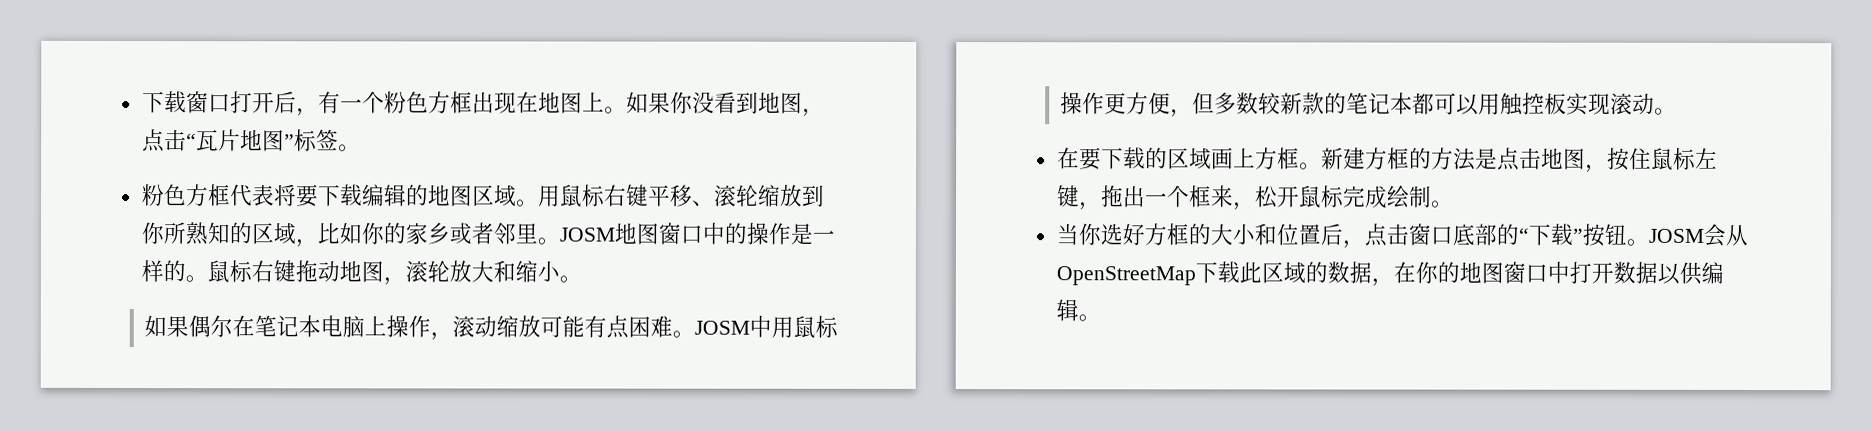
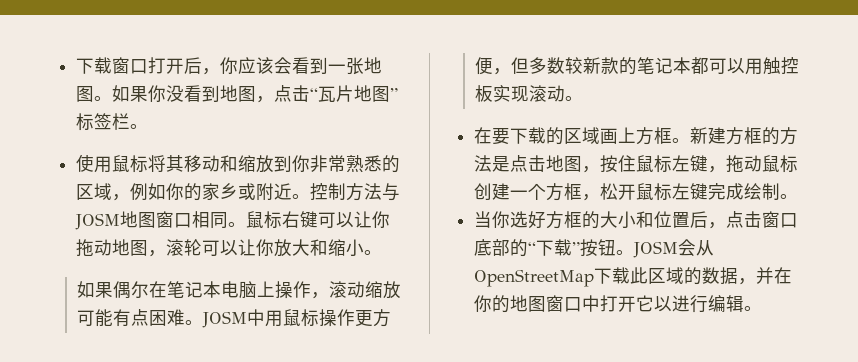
[317,91,605,114] 有一个粉色方框出现在地图上 -> [220,57,383,75] [76,86,95,102] 你应该会看到一张地图
[337,144,361,152] [141,184,825,208] [140,222,230,246] 。 // 粉色方框代表将要下载编辑的地图区域。用鼠标右键平移、滚轮缩放到你所熟知 -> [112,113,149,130] [76,154,383,173] 栏。 // 使用鼠标将其移动和缩放到你非常熟悉
[316,222,340,245] 比 -> [130,183,149,201] 例
[470,222,835,245] [140,260,186,283] 者邻里。JOSM地图窗口中的操作是一样的 -> [256,183,401,201] [75,211,229,230] 附近。控制方法与JOSM地图窗口相同
(296, 271) none -> [318,211,391,228] 可以让你
(450, 271) none -> [202,239,275,256] 可以让你
[1122,185,1234,208] 出一个框来 -> [744,155,799,173] [474,183,583,201] 动鼠标创建一个方框
(1345, 196) none -> [672,183,709,200] 左键
(1394, 282) none -> [756,267,775,284] 并
[1612,261,1702,285] 数据以供 -> [636,295,709,313] 它以进行

